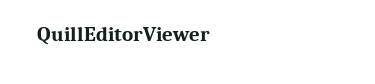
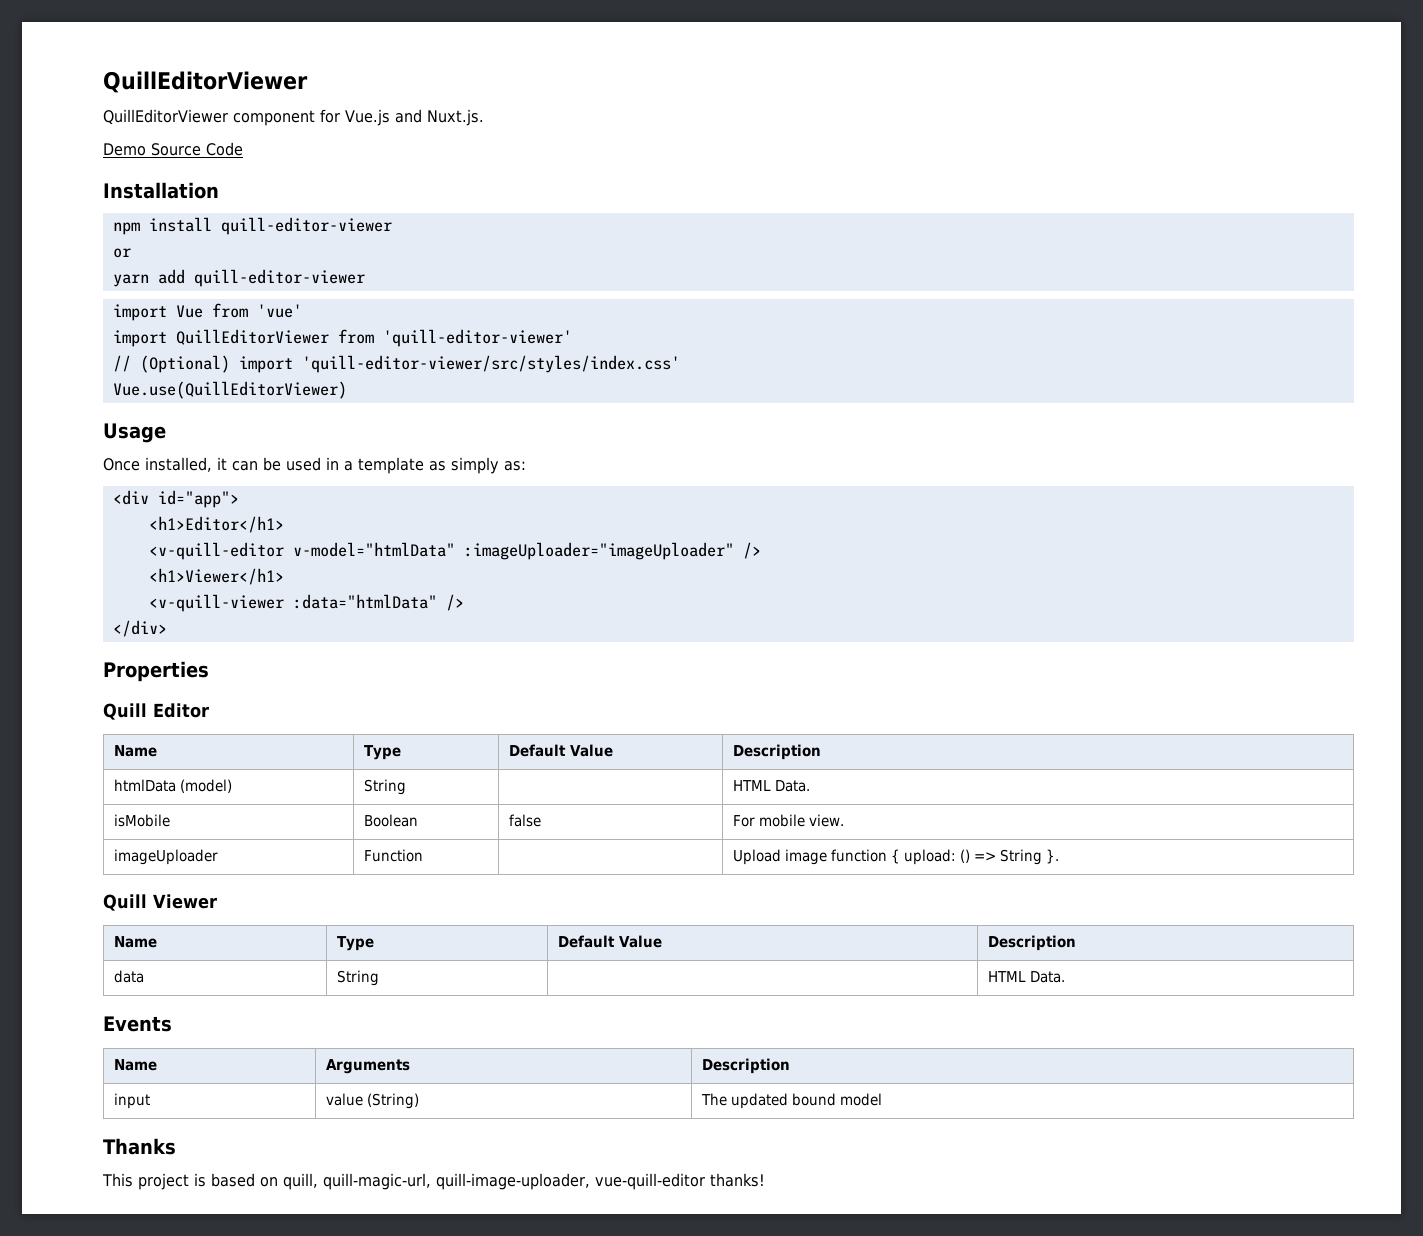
[37,26,210,45] QuillEditorViewer -> [103,71,308,93] [103,109,484,126] [103,142,243,156] [103,182,219,199] [112,217,392,235] [112,248,131,258] [112,269,365,287] [112,303,302,321] [112,329,572,347] [112,355,680,373] [112,381,347,399] [103,423,166,443] [103,457,526,474] [112,490,239,508] [148,516,284,533] [148,542,761,560] [148,568,284,585] [148,594,464,612] [112,620,167,637] [103,661,209,682] [103,703,209,720] [114,745,158,757] [364,745,402,760] [509,744,614,757] [733,744,822,760] [114,779,233,793] [364,779,407,795] [733,780,811,792] [114,814,171,827] [364,814,419,827] [509,814,542,827] [733,814,845,827] [114,849,219,865] [364,849,424,862] [733,849,1060,865] [103,894,217,911] [114,936,158,948] [337,936,375,951] [558,935,663,948] [988,935,1077,951] [114,970,145,983] [337,970,380,986] [988,971,1066,983] [103,1016,172,1032] [114,1059,158,1071] [326,1059,411,1074] [702,1058,791,1074] [114,1093,151,1109] [326,1093,420,1109] [701,1093,883,1109] [103,1138,176,1155] [102,1173,765,1190] QuillEditorViewer // QuillEditorViewer component for Vue.js and Nuxt.js. // Demo Source Code // Installation // npm install quill-editor-viewer // or // yarn add quill-editor-viewer // import Vue from 'vue' // import QuillEditorViewer from 'quill-editor-viewer' // // (Optional) import 'quill-editor-viewer/src/styles/index.css' // Vue.use(QuillEditorViewer) // Usage // Once installed, it can be used in a template as simply as: // <div id="app"> // <h1>Editor</h1> // <v-quill-editor v-model="htmlData" :imageUploader="imageUploader" /> // <h1>Viewer</h1> // <v-quill-viewer :data="htmlData" /> // </div> // Properties // Quill Editor // Name | Type | Default Value | Description // htmlData (model) | String | | HTML Data. // isMobile | Boolean | false | For mobile view. // imageUploader | Function | | Upload image function { upload: () => String }. // Quill Viewer // Name | Type | Default Value | Description // data | String | | HTML Data. // Events // Name | Arguments | Description // input | value (String) | The updated bound model // Thanks // This project is based on quill, quill-magic-url, quill-image-uploader, vue-quill-editor thanks!

